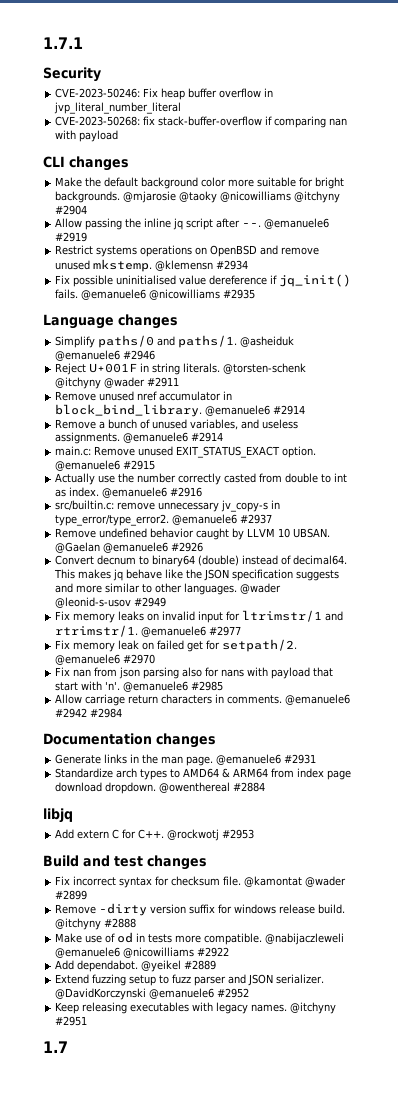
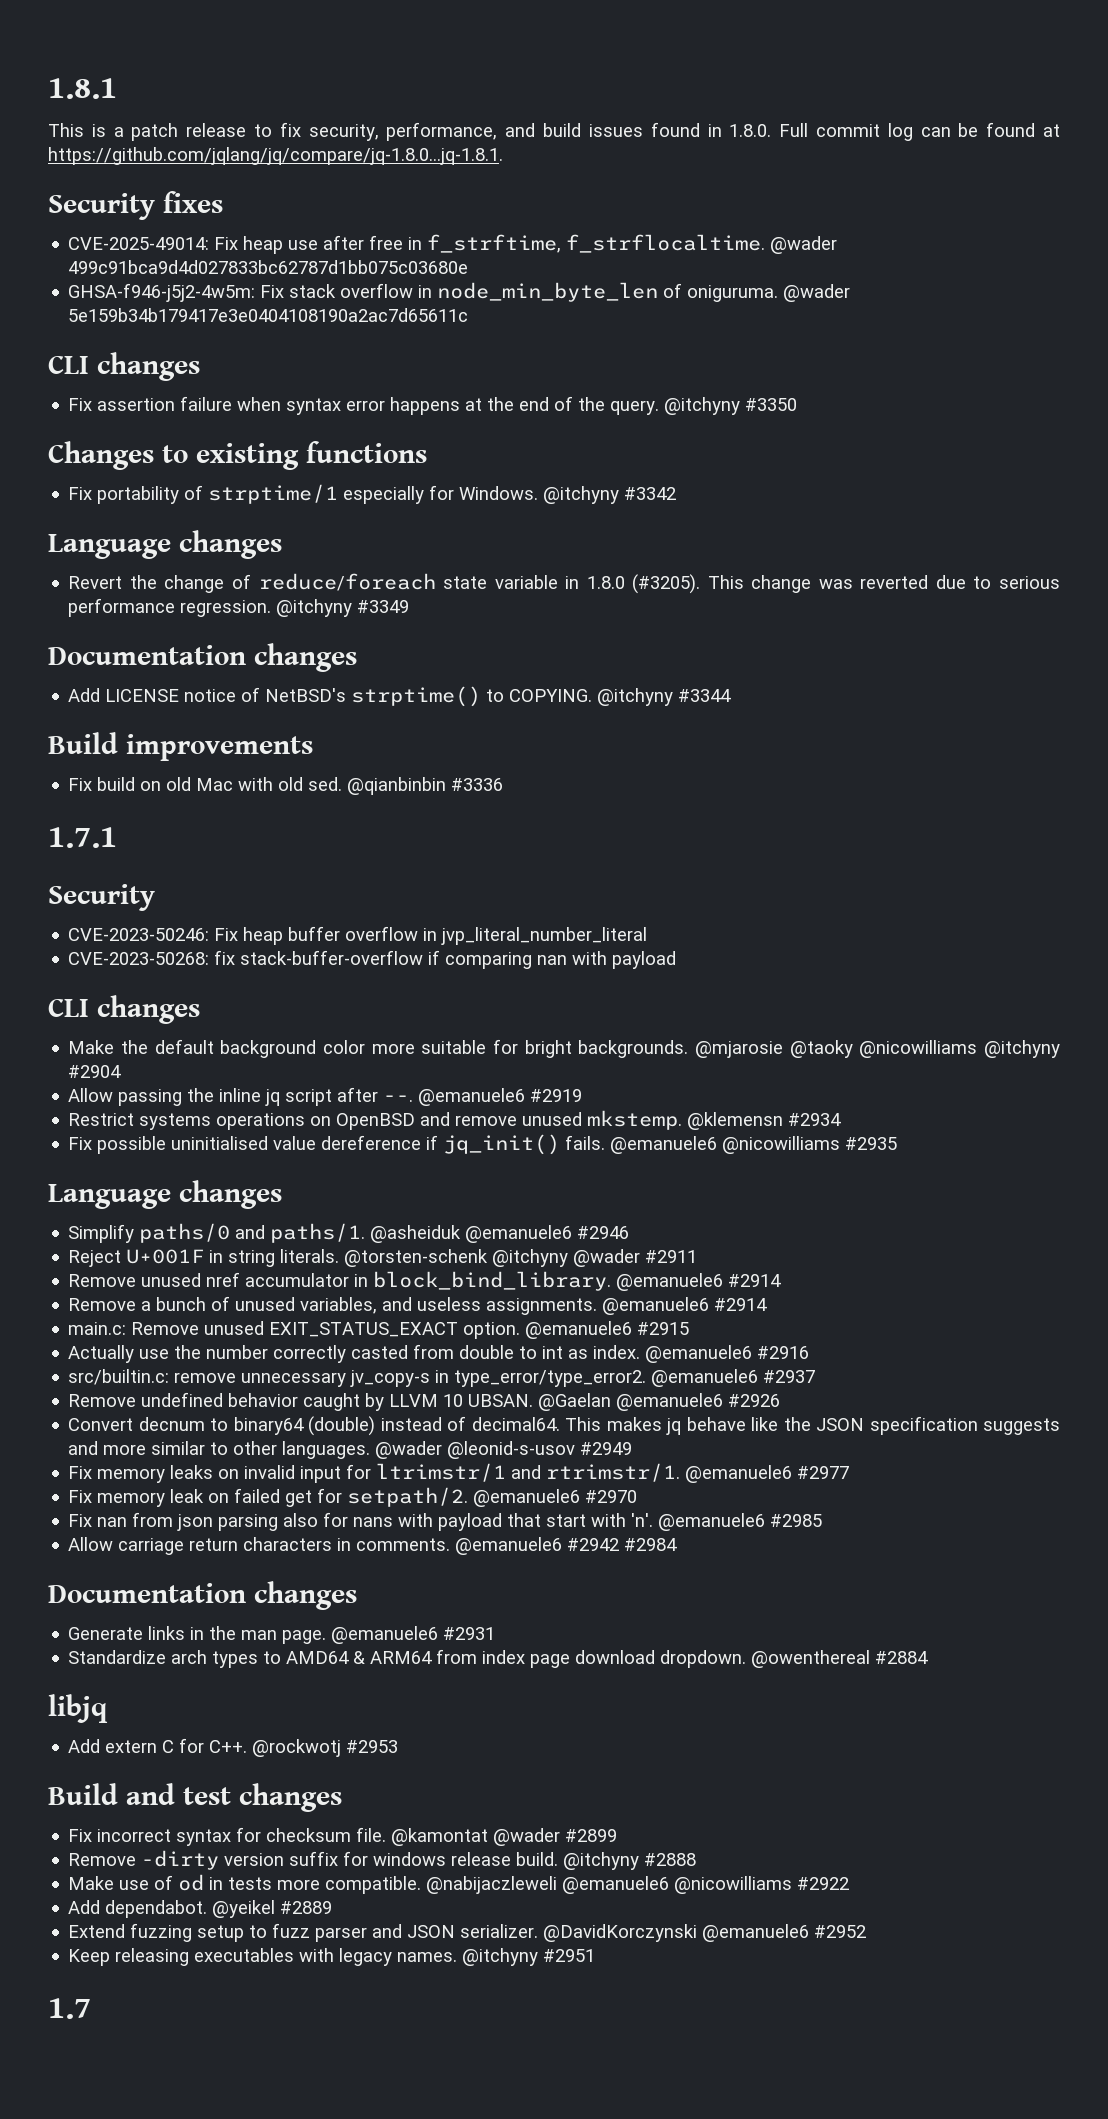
(43, 43) none -> [48,78,117,99] [48,122,1061,141] [48,147,503,165] [48,191,223,220] [68,234,838,254] [68,260,469,274] [68,282,851,302] [68,308,469,322] [48,352,200,381] [68,396,798,415] [48,441,427,470] [68,484,677,504] [48,530,282,559] [68,573,1060,594] [68,598,410,617] [48,643,357,672] [68,686,732,707] [48,732,313,761] [68,777,504,795] 1.8.1 // This is a patch release to fix security, performance, and build issues found in 1.8.0. Full commit log can be found at https://github.com/jqlang/jq/compare/jq-1.8.0...jq-1.8.1. // Security fixes // CVE-2025-49014: Fix heap use after free in f_strftime, f_strflocaltime. @wader 499c91bca9d4d027833bc62787d1bb075c03680e // GHSA-f946-j5j2-4w5m: Fix stack overflow in node_min_byte_len of oniguruma. @wader 5e159b34b179417e3e0404108190a2ac7d65611c // CLI changes // Fix assertion failure when syntax error happens at the end of the query. @itchyny #3350 // Changes to existing functions // Fix portability of strptime/1 especially for Windows. @itchyny #3342 // Language changes // Revert the change of reduce/foreach state variable in 1.8.0 (#3205). This change was reverted due to serious performance regression. @itchyny #3349 // Documentation changes // Add LICENSE notice of NetBSD's strptime() to COPYING. @itchyny #3344 // Build improvements // Fix build on old Mac with old sed. @qianbinbin #3336 //

